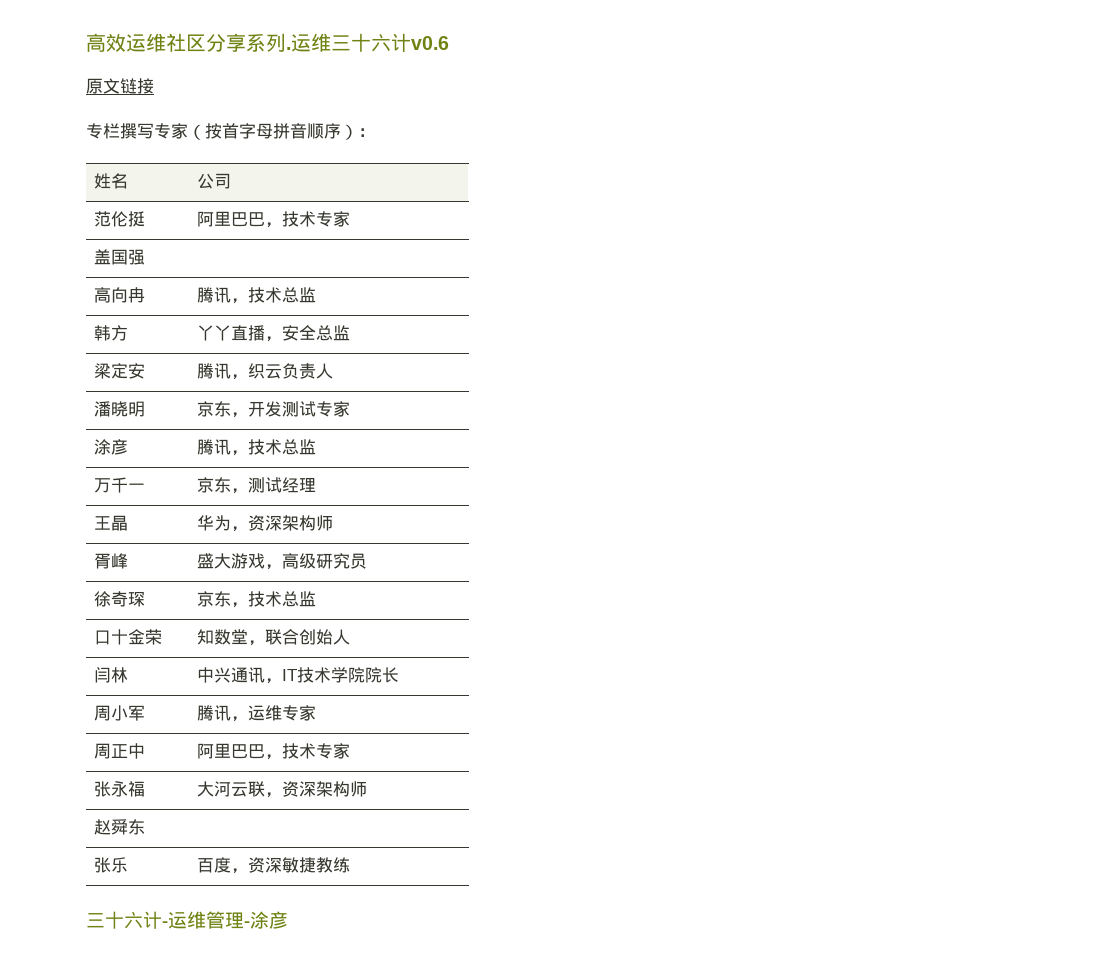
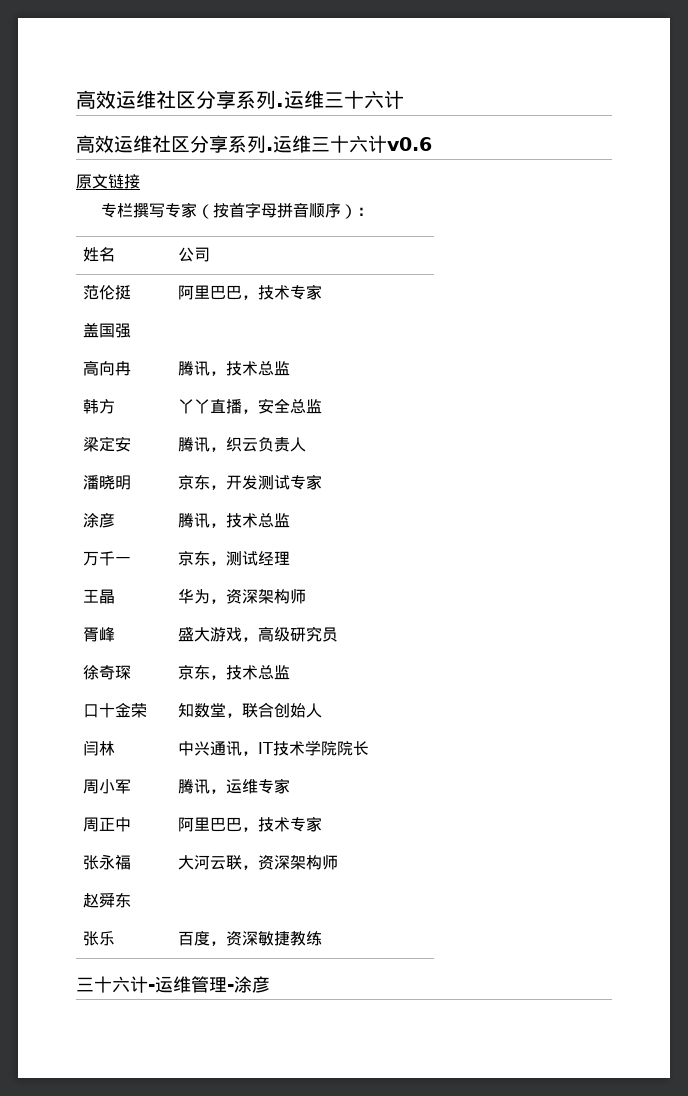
[86,33,411,52] 高效运维社区分享系列.运维三十六计 -> [76,90,404,109] [76,135,387,153] 高效运维社区分享系列.运维三十六计 // 高效运维社区分享系列.运维三十六计

